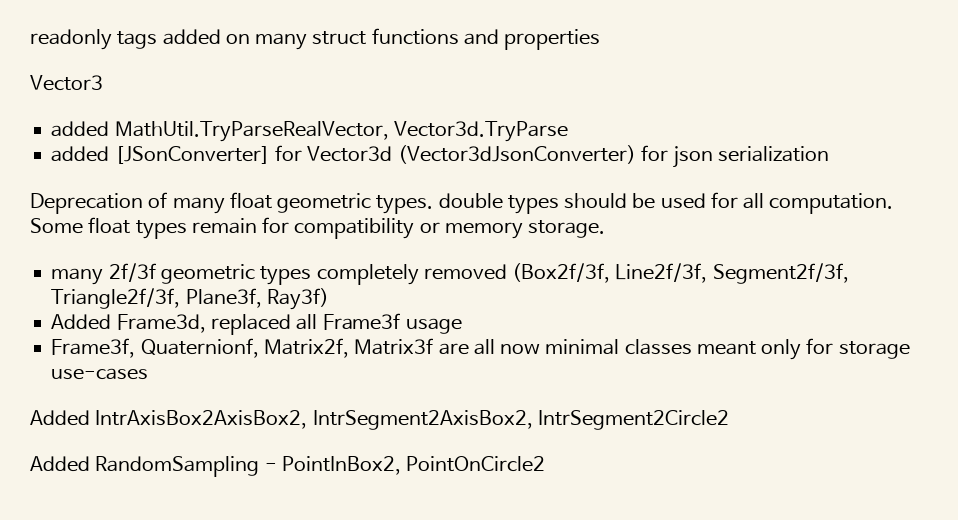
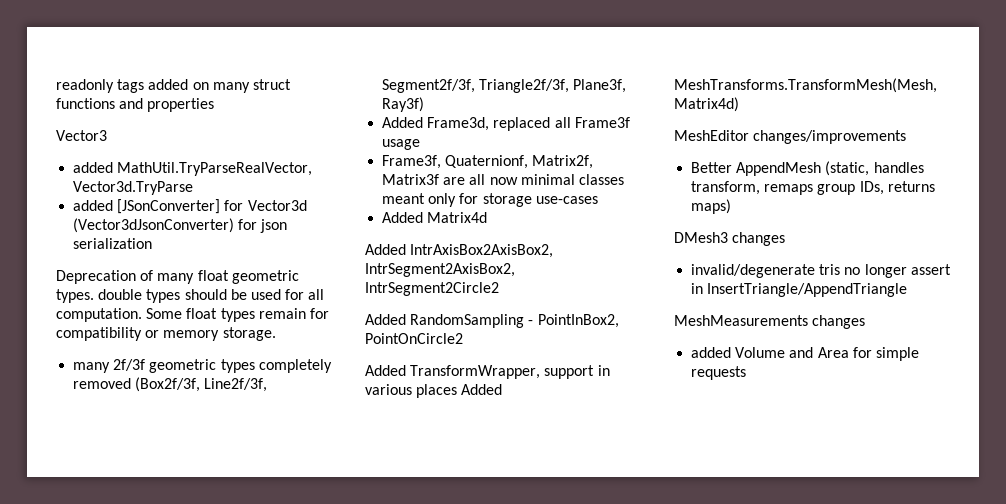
(149, 374) none -> [382,212,488,223] // Added Matrix4d
(546, 464) none -> [365,365,610,379] [365,384,503,398] [674,78,937,93] [674,97,739,112] [674,130,907,144] [691,161,924,176] [691,181,935,195] [691,199,732,214] [674,232,786,246] [691,264,951,278] [691,283,908,297] [674,315,866,329] [691,347,919,361] [691,366,747,380] // Added TransformWrapper, support in various places Added MeshTransforms.TransformMesh(Mesh, Matrix4d) // MeshEditor changes/improvements // Better AppendMesh (static, handles transform, remaps group IDs, returns maps) // DMesh3 changes // invalid/degenerate tris no longer assert in InsertTriangle/AppendTriangle // MeshMeasurements changes // added Volume and Area for simple requests

